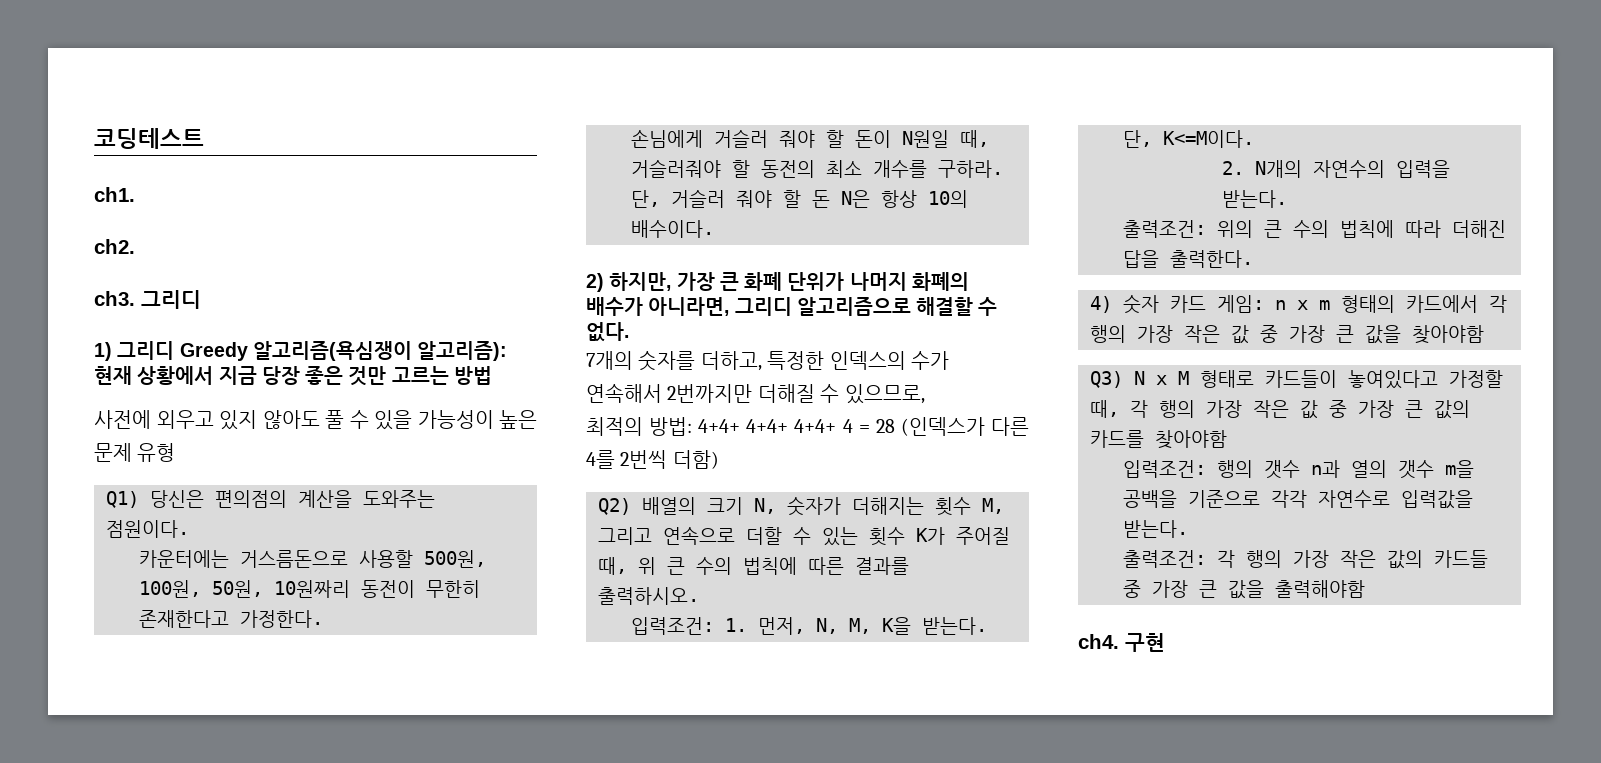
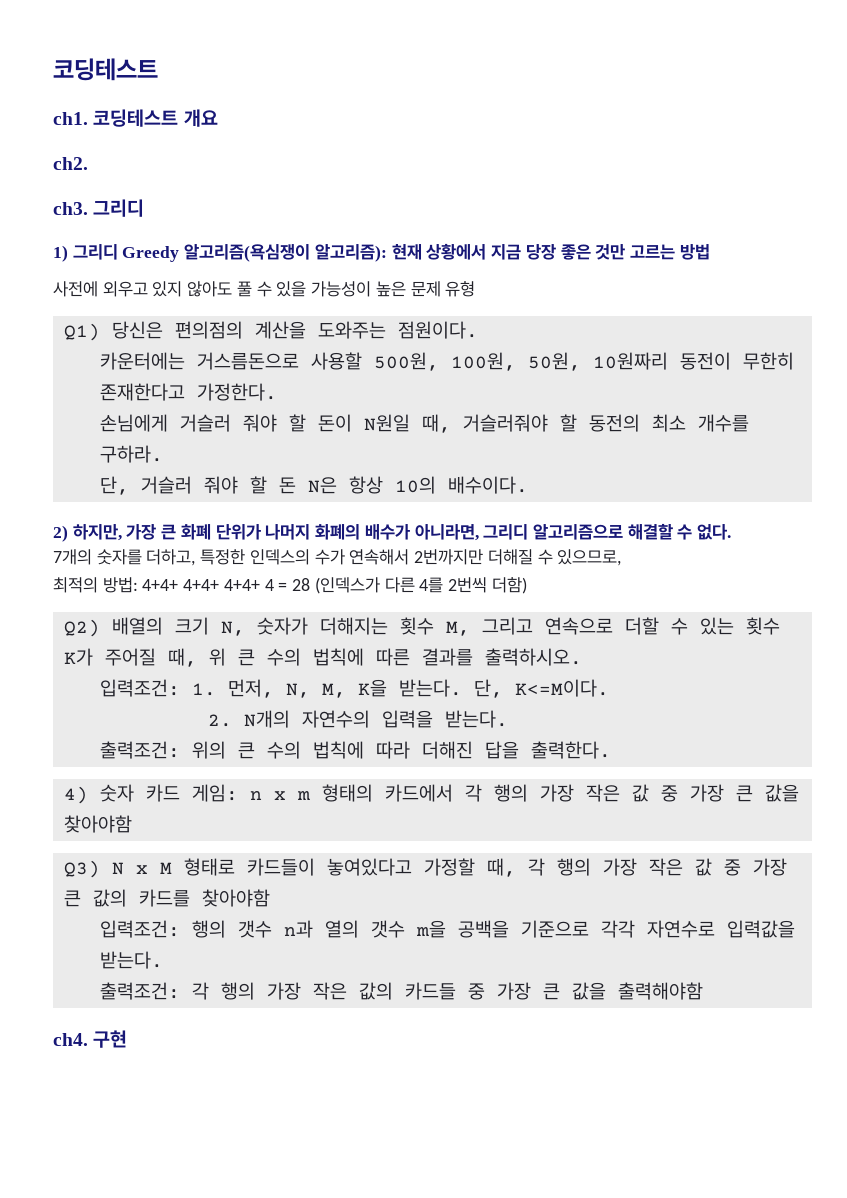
(135, 194) none -> [93,109,218,127] 코딩테스트 개요

